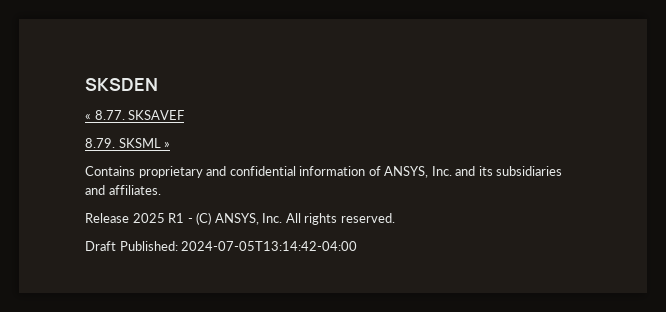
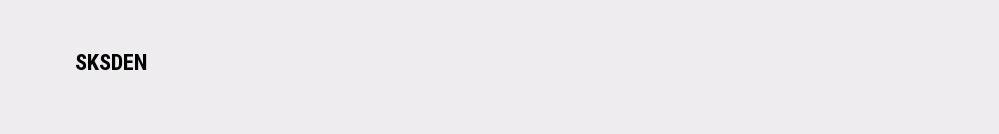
[85,110,185,120] [85,138,171,148] [85,166,563,178] [85,185,161,195] [85,212,395,225] [85,241,358,251] // « 8.77. SKSAVEF // 8.79. SKSML » // Contains proprietary and confidential information of ANSYS, Inc. and its subsidiaries and affiliates. // Release 2025 R1 - (C) ANSYS, Inc. All rights reserved. // Draft Published: 2024-07-05T13:14:42-04:00 -> (147, 62) none

